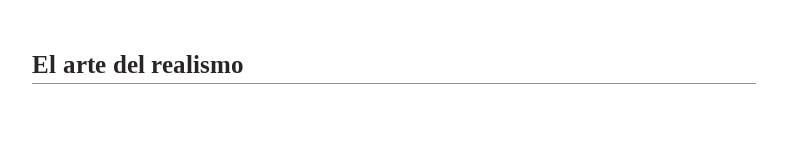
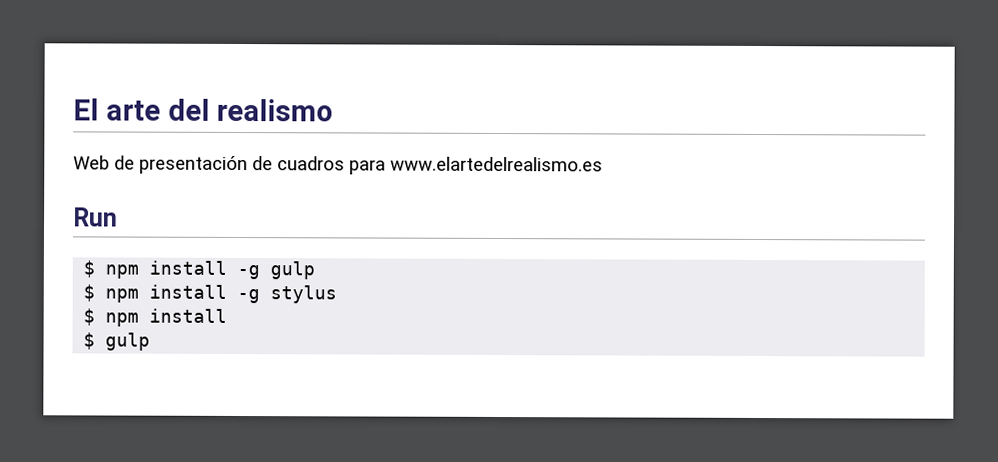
(245, 64) none -> [73,155,603,175] [73,207,118,227] [83,260,316,280] [83,284,338,304] [83,308,228,327] [83,332,151,351] // Web de presentación de cuadros para www.elartedelrealismo.es // Run // $ npm install -g gulp // $ npm install -g stylus // $ npm install // $ gulp

